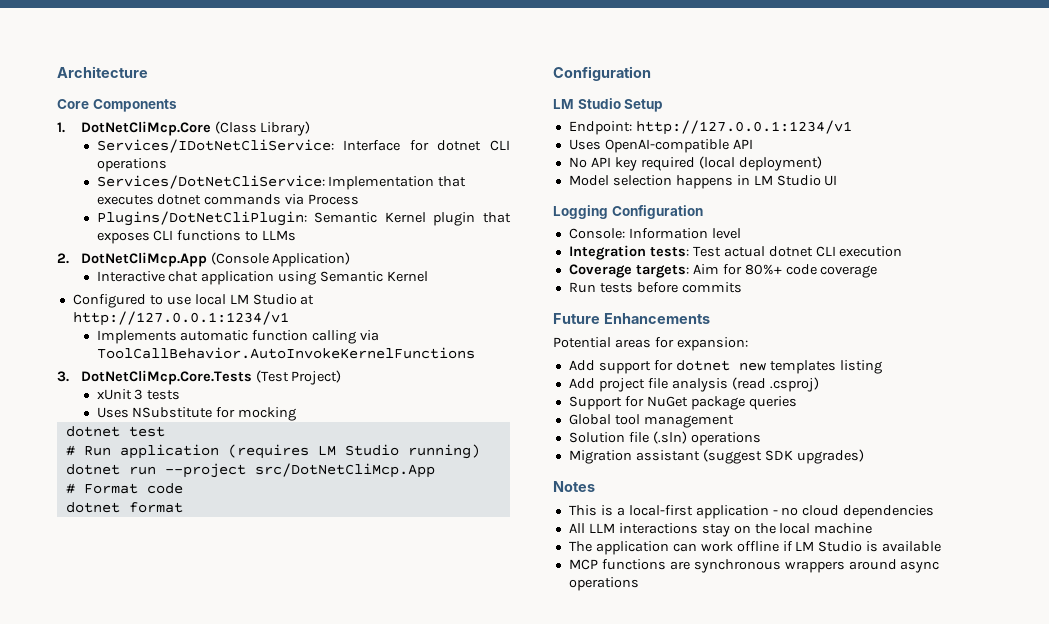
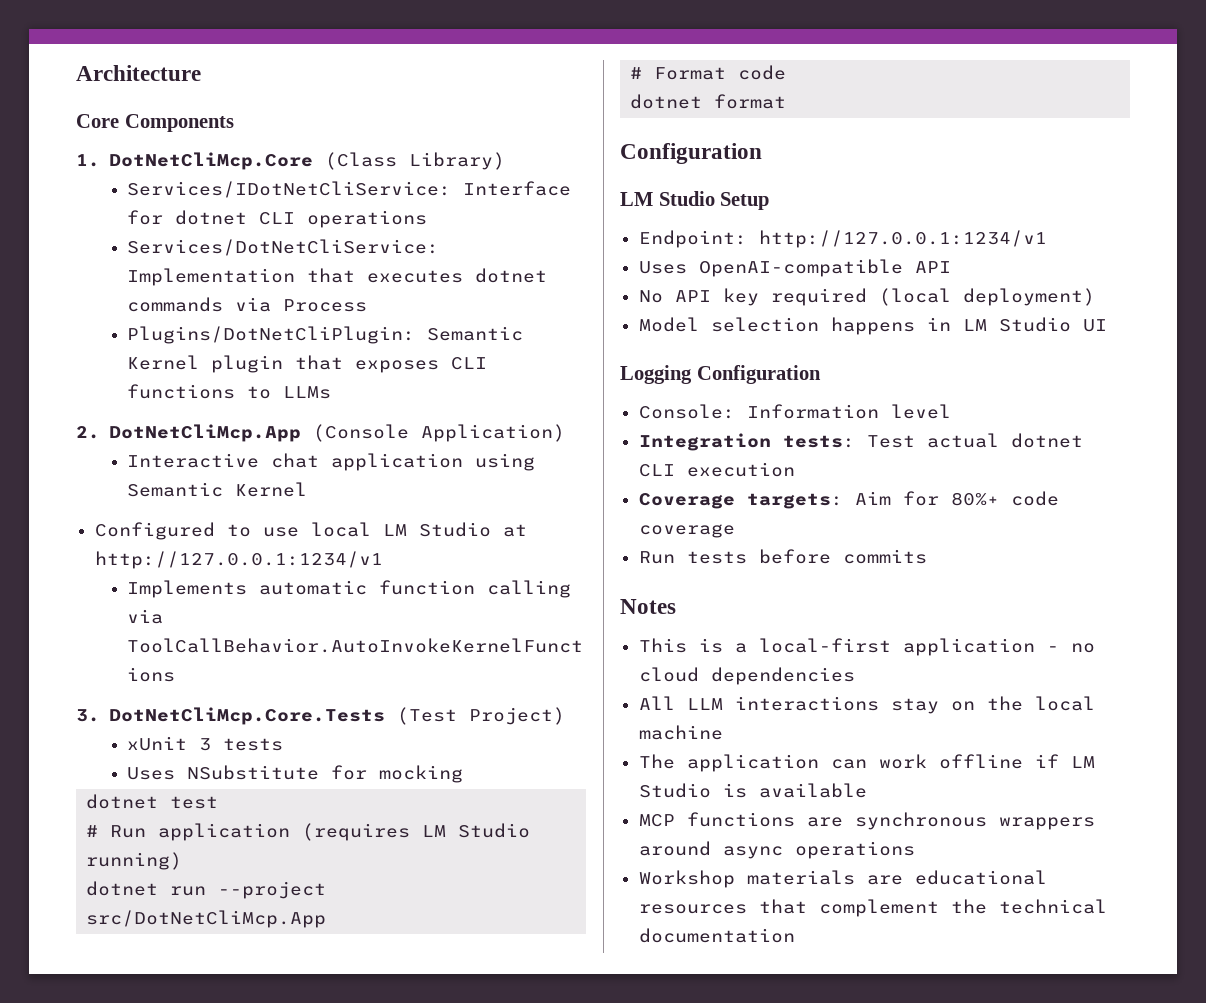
[553,313,710,324] [553,337,748,351] [568,360,882,374] [568,377,819,392] [568,396,797,410] [568,414,734,428] [568,431,761,446] [568,449,864,464] // Future Enhancements // Potential areas for expansion: // Add support for dotnet new templates listing // Add project file analysis (read .csproj) // Support for NuGet package queries // Global tool management // Solution file (.sln) operations // Migration assistant (suggest SDK upgrades) -> (927, 556) none
(639, 584) none -> [638,870,1047,888] [638,899,1107,917] [638,928,795,943] // Workshop materials are educational resources that complement the technical documentation

